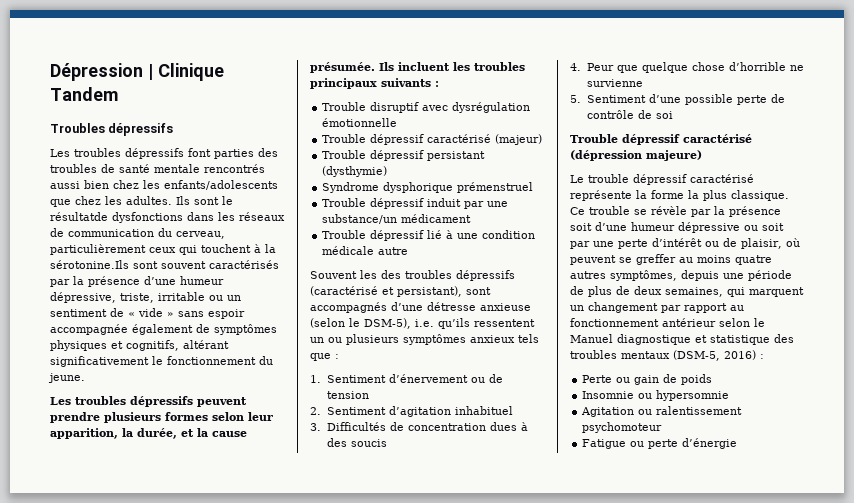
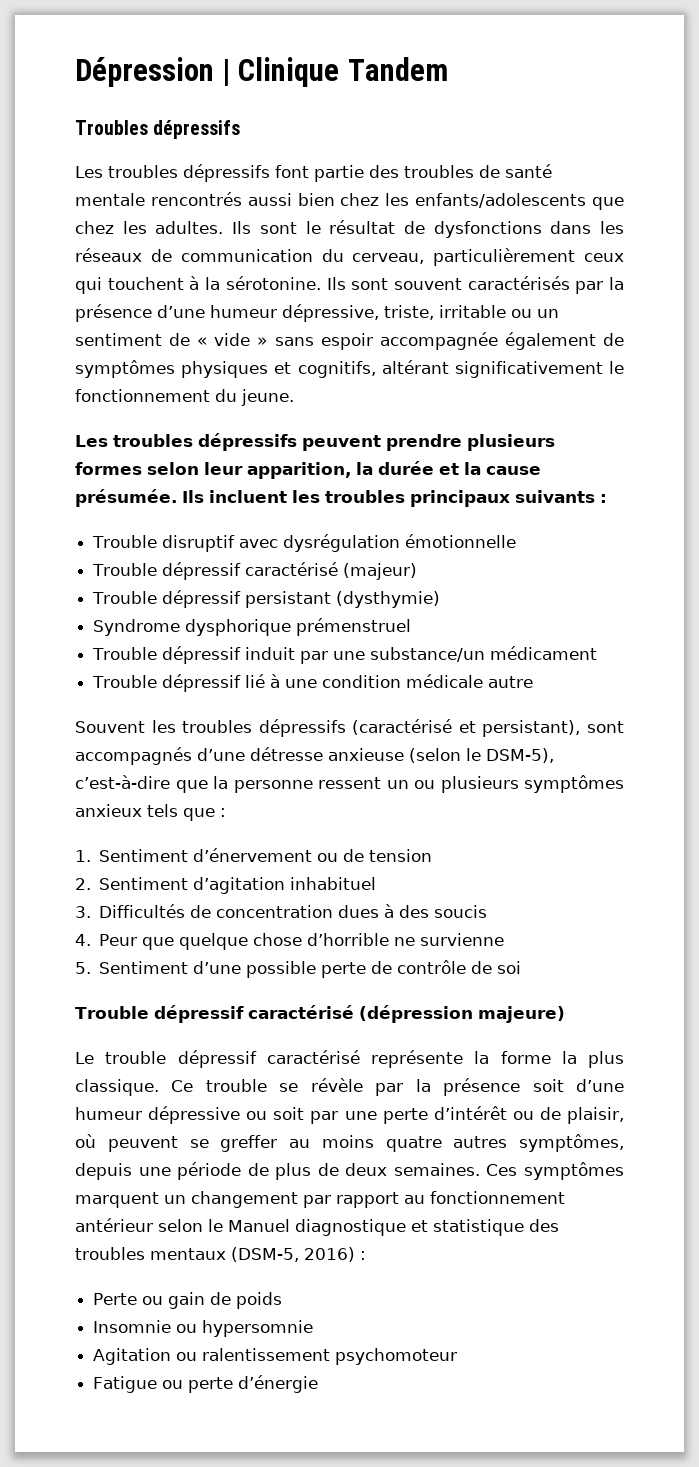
[214,149,254,159] parties -> [314,165,364,182] partie
[50,212,108,221] résultatde -> [329,220,425,234] résultat de
[50,260,129,269] sérotonine.Ils -> [225,276,346,290] sérotonine. Ils
[137,428,177,439] durée, -> [378,461,434,475] durée
[381,270,401,279] des -> (176, 726) none
[415,318,535,329] i.e. qu’ils ressentent -> [75,775,381,793] c’est-à-dire que la personne ressent
[665,287,745,297] semaines, qui -> [393,1162,624,1180] semaines. Ces symptômes

